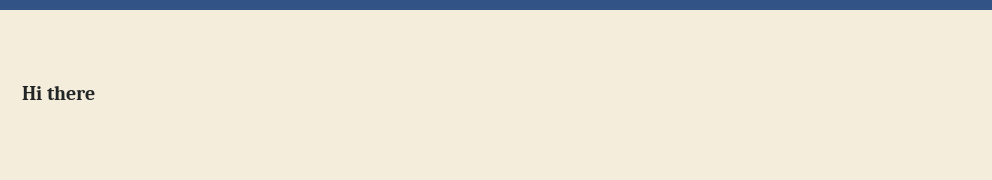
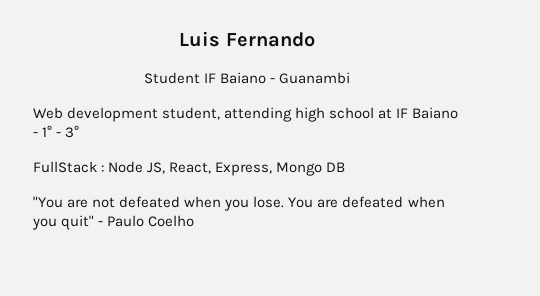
[22,85,96,100] Hi there -> [179,31,315,47] [143,72,351,84] [33,107,459,122] [33,125,80,138] [33,161,346,176] [33,196,445,211] [32,215,195,230] Luis Fernando // Student IF Baiano - Guanambi // Web development student, attending high school at IF Baiano - 1° - 3° // FullStack : Node JS, React, Express, Mongo DB // "You are not defeated when you lose. You are defeated when you quit" - Paulo Coelho

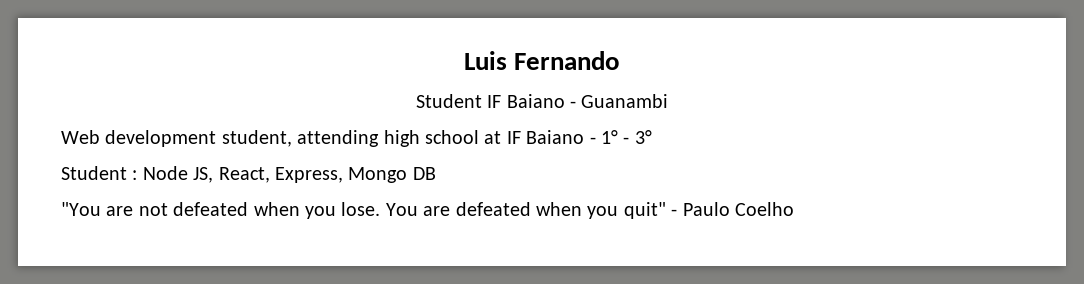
[33,161,97,173] FullStack -> [61,166,127,180] Student

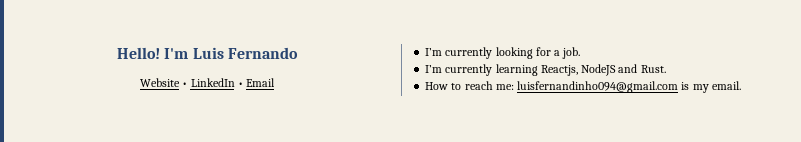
(463, 60) none -> [117,47,189,59] Hello! I'm
[415,94,669,108] [61,130,652,147] [61,166,436,183] [61,202,794,219] Student IF Baiano - Guanambi // Web development student, attending high school at IF Baiano - 1° - 3° // Student : Node JS, React, Express, Mongo DB // "You are not defeated when you lose. You are defeated when you quit" - Paulo Coelho -> [140,78,275,87] [425,47,581,59] [425,64,666,76] [425,81,741,93] Website • LinkedIn • Email // I’m currently looking for a job. // I’m currently learning Reactjs, NodeJS and Rust. // How to reach me: luisfernandinho094@gmail.com is my email.

